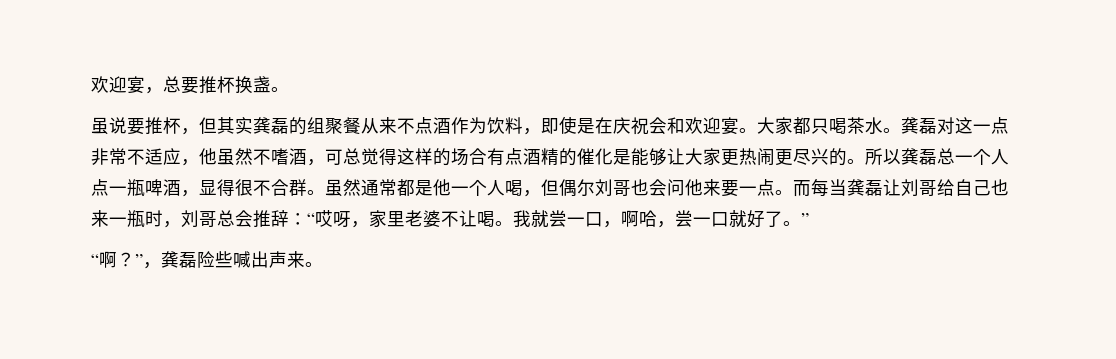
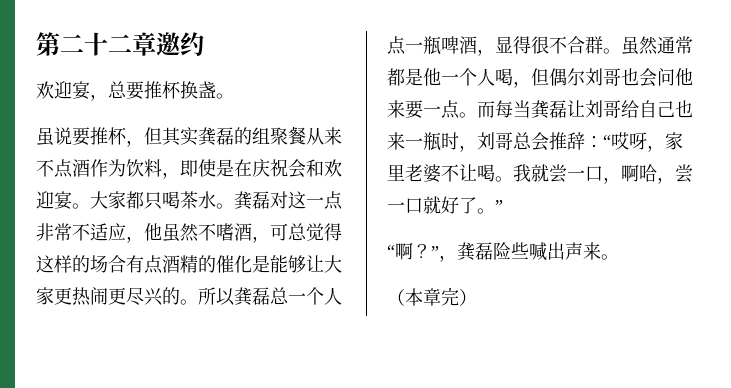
(91, 84) none -> [36,32,204,56] 第二十二章邀约 //
(323, 264) none -> [387,287,477,306] // （本章完）

